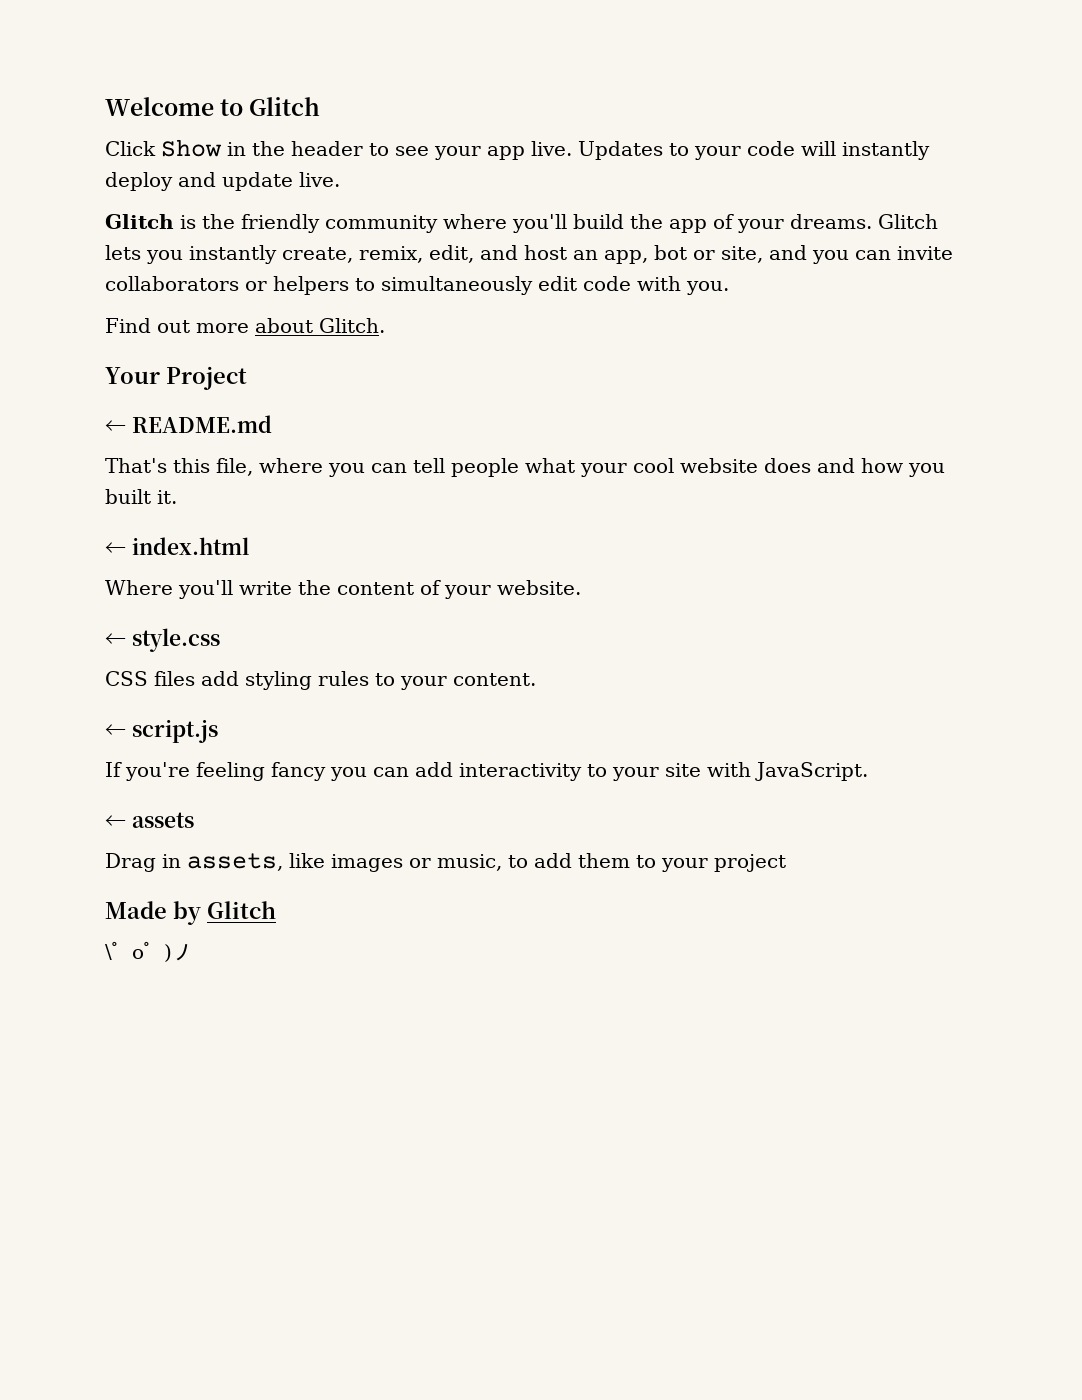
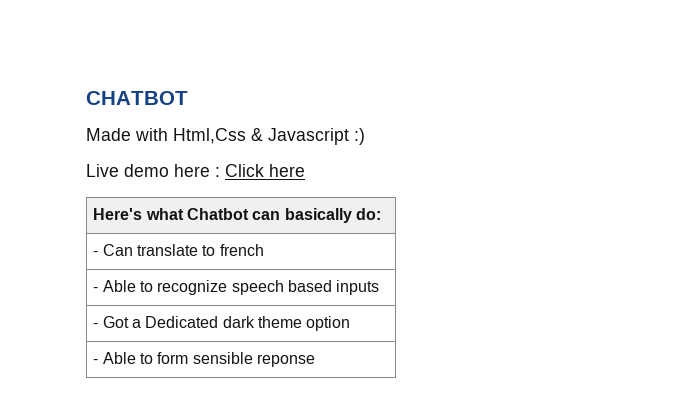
[105,97,321,116] [105,139,930,160] [105,172,340,191] [105,214,938,233] [105,245,953,264] [105,276,729,295] [105,318,385,333] [105,366,247,390] [105,415,272,433] [105,458,945,477] [105,489,177,504] [105,537,249,555] [105,580,581,599] [105,628,220,652] [105,671,536,690] [105,719,218,743] [105,762,868,781] [105,812,194,828] [105,853,786,872] [105,901,276,925] [105,941,192,962] Welcome to Glitch // Click Show in the header to see your app live. Updates to your code will instantly deploy and update live. // Glitch is the friendly community where you'll build the app of your dreams. Glitch lets you instantly create, remix, edit, and host an app, bot or site, and you can invite collaborators or helpers to simultaneously edit code with you. // Find out more about Glitch. // Your Project // ← README.md // That's this file, where you can tell people what your cool website does and how you built it. // ← index.html // Where you'll write the content of your website. // ← style.css // CSS files add styling rules to your content. // ← script.js // If you're feeling fancy you can add interactivity to your site with JavaScript. // ← assets // Drag in assets, like images or music, to add them to your project // Made by Glitch // \゜o゜)ノ -> [86,91,188,105] [86,128,365,145] [86,164,305,177] [93,208,381,223] [93,244,264,256] [93,280,380,295] [93,316,351,331] [93,352,315,367] CHATBOT // Made with Html,Css & Javascript :) // Live demo here : Click here // Here's what Chatbot can basically do: // - Can translate to french // - Able to recognize speech based inputs // - Got a Dedicated dark theme option // - Able to form sensible reponse

